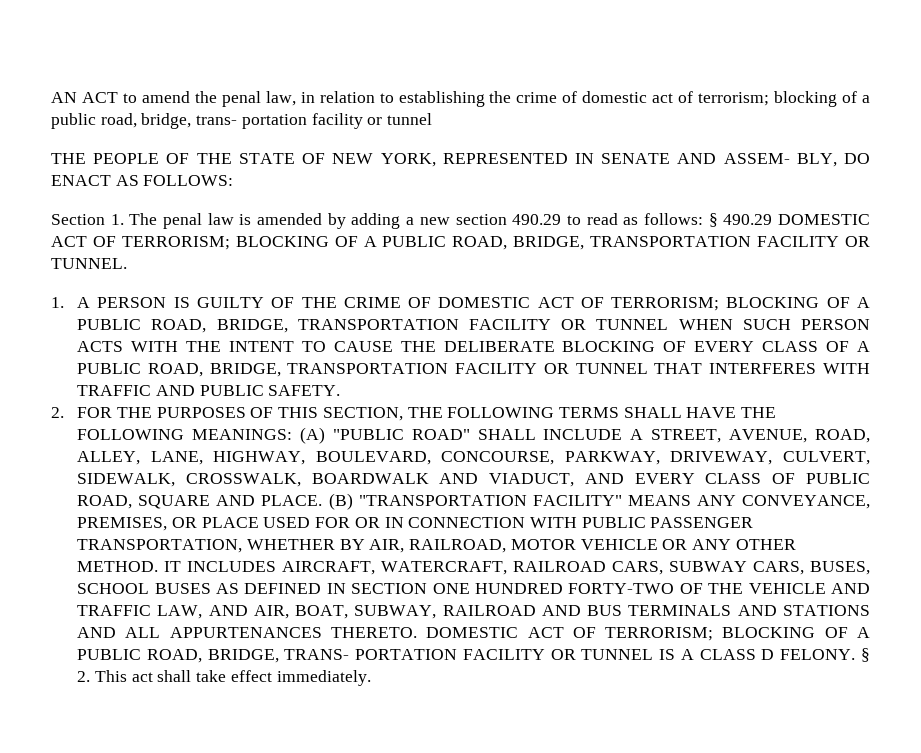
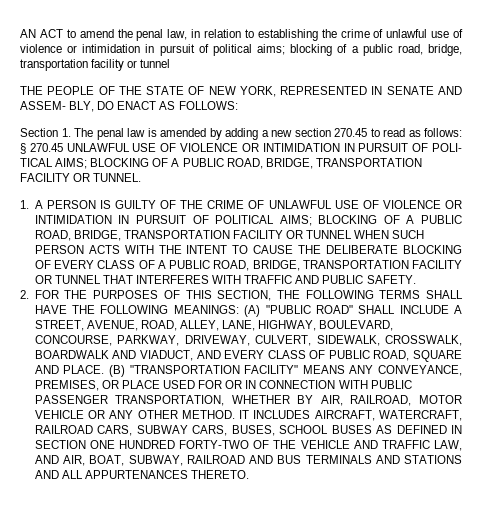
[582,91,770,106] domestic act of terrorism; -> [386,29,463,38] [20,44,286,56] unlawful use of violence or intimidation in pursuit of political aims;
[196,114,307,129] trans- portation -> [20,59,88,71] transportation
[512,214,562,225] 490.29 -> [334,128,367,137] 270.45
[723,214,871,225] [51,236,230,250] 490.29 DOMESTIC ACT OF TERRORISM; -> [29,143,462,152] [20,158,88,169] 270.45 UNLAWFUL USE OF VIOLENCE OR INTIMIDATION IN PURSUIT OF POLI- TICAL AIMS;
[438,297,720,311] DOMESTIC ACT OF TERRORISM; -> [268,200,462,209] [34,215,312,226] UNLAWFUL USE OF VIOLENCE OR INTIMIDATION IN PURSUIT OF POLITICAL AIMS;
[426,627,870,641] [77,648,870,663] [77,670,371,686] DOMESTIC ACT OF TERRORISM; BLOCKING OF A PUBLIC ROAD, BRIDGE, TRANS- PORTATION FACILITY OR TUNNEL IS A CLASS D FELONY. § 2. This act shall take effect immediately. -> (250, 474) none

